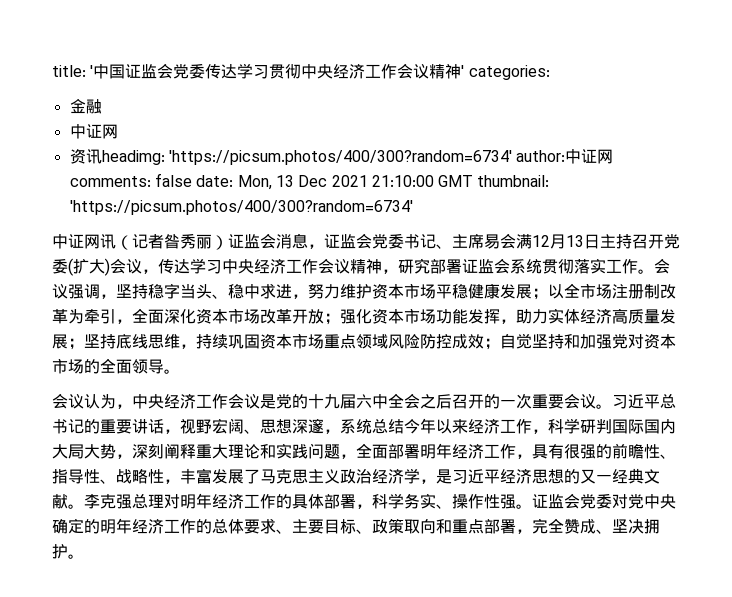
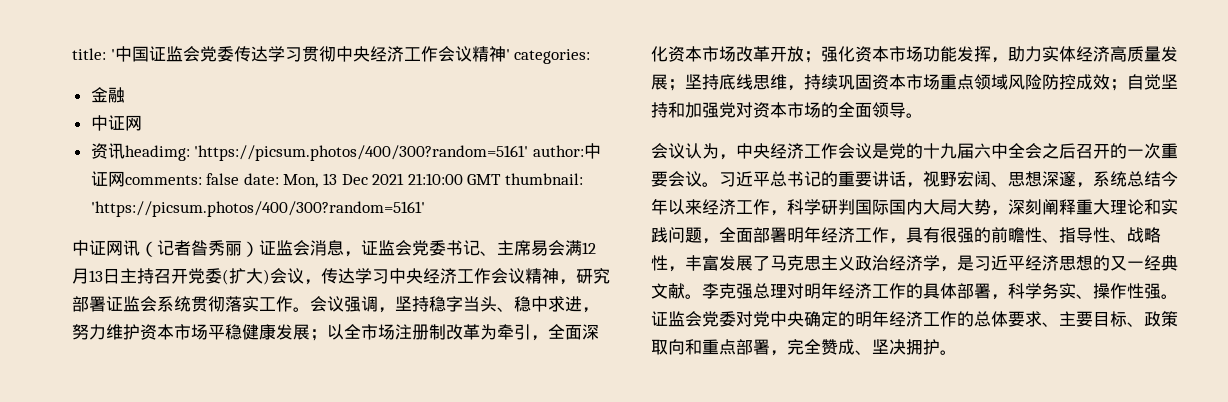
[168,150,512,165] 'https://picsum.photos/400/300?random=6734' -> [194,145,529,161] 'https://picsum.photos/400/300?random=5161'
[69,200,413,215] 'https://picsum.photos/400/300?random=6734' -> [90,201,425,217] 'https://picsum.photos/400/300?random=5161'

